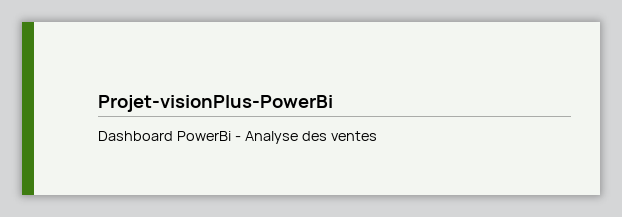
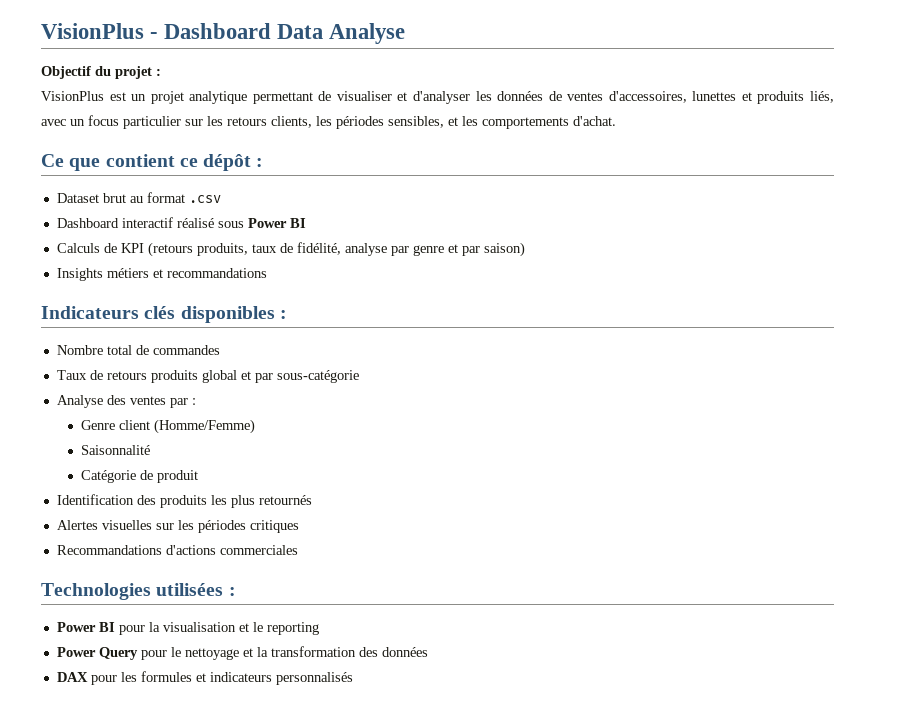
[98,95,333,112] [98,131,377,144] Projet-visionPlus-PowerBi // Dashboard PowerBi - Analyse des ventes -> [41,23,406,44] [41,66,161,79] [41,91,834,104] [41,115,616,129] [41,154,264,171] [56,192,221,203] [56,217,306,228] [56,242,525,257] [56,268,267,281] [41,306,287,323] [56,345,220,355] [56,370,359,383] [56,395,196,408] [81,419,256,434] [81,445,151,455] [81,470,199,483] [56,494,312,508] [56,520,299,533] [56,545,298,555] [41,583,236,600] [56,622,319,635] [56,646,428,660] [56,671,353,685] VisionPlus - Dashboard Data Analyse // Objectif du projet : // VisionPlus est un projet analytique permettant de visualiser et d'analyser les données de ventes d'accessoires, lunettes et produits liés, avec un focus particulier sur les retours clients, les périodes sensibles, et les comportements d'achat. // Ce que contient ce dépôt : // Dataset brut au format .csv // Dashboard interactif réalisé sous Power BI // Calculs de KPI (retours produits, taux de fidélité, analyse par genre et par saison) // Insights métiers et recommandations // Indicateurs clés disponibles : // Nombre total de commandes // Taux de retours produits global et par sous-catégorie // Analyse des ventes par : // Genre client (Homme/Femme) // Saisonnalité // Catégorie de produit // Identification des produits les plus retournés // Alertes visuelles sur les périodes critiques // Recommandations d'actions commerciales // Technologies utilisées : // Power BI pour la visualisation et le reporting // Power Query pour le nettoyage et la transformation des données // DAX pour les formules et indicateurs personnalisés

